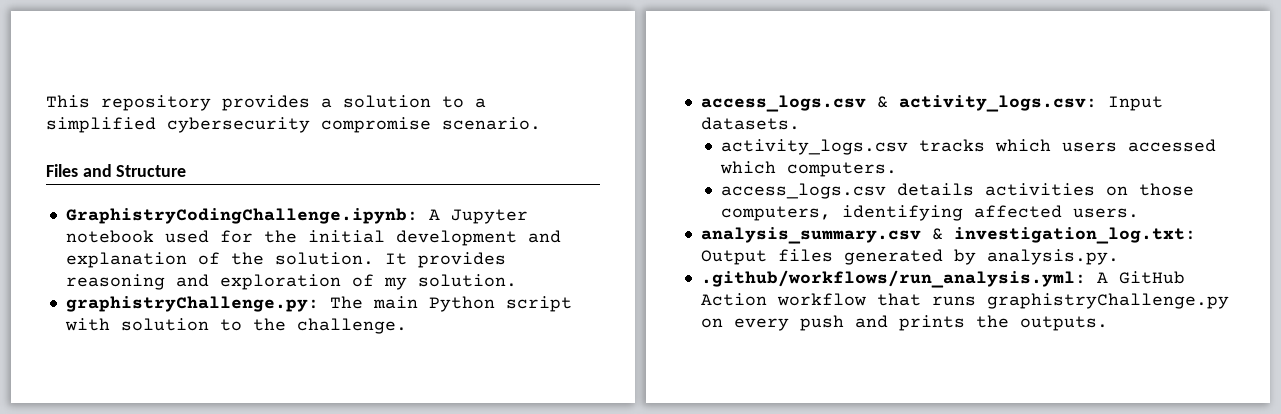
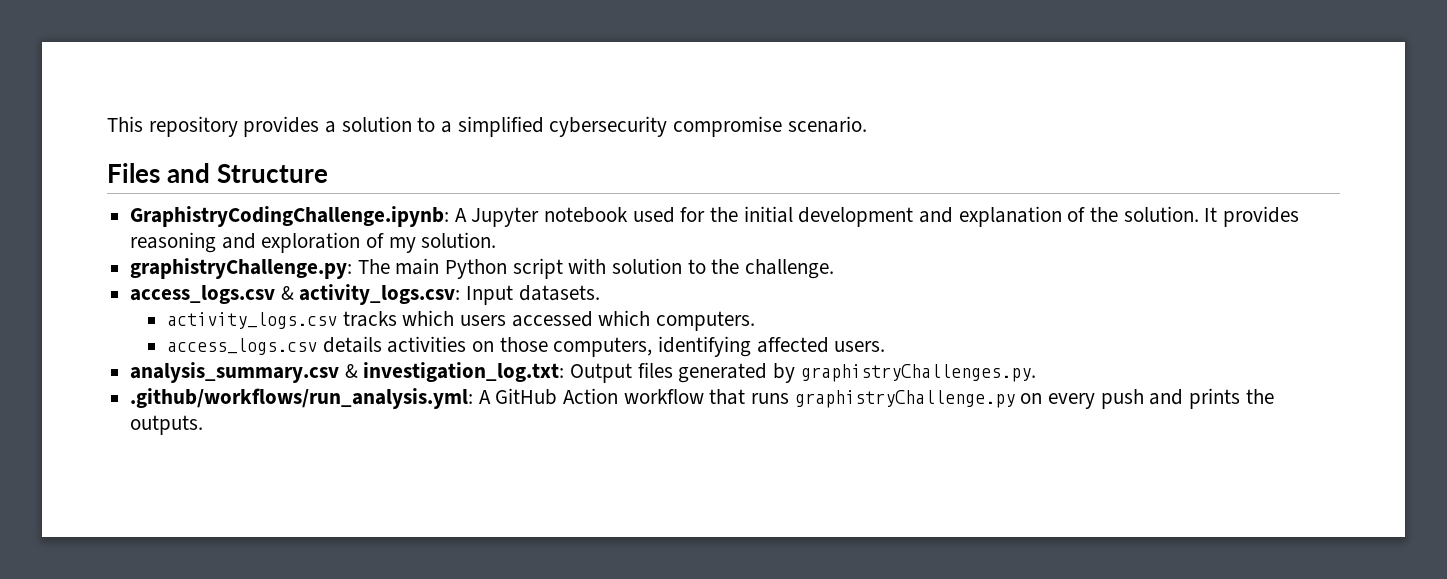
[986,249,1119,265] analysis.py. -> [800,364,1036,382] graphistryChallenges.py.

